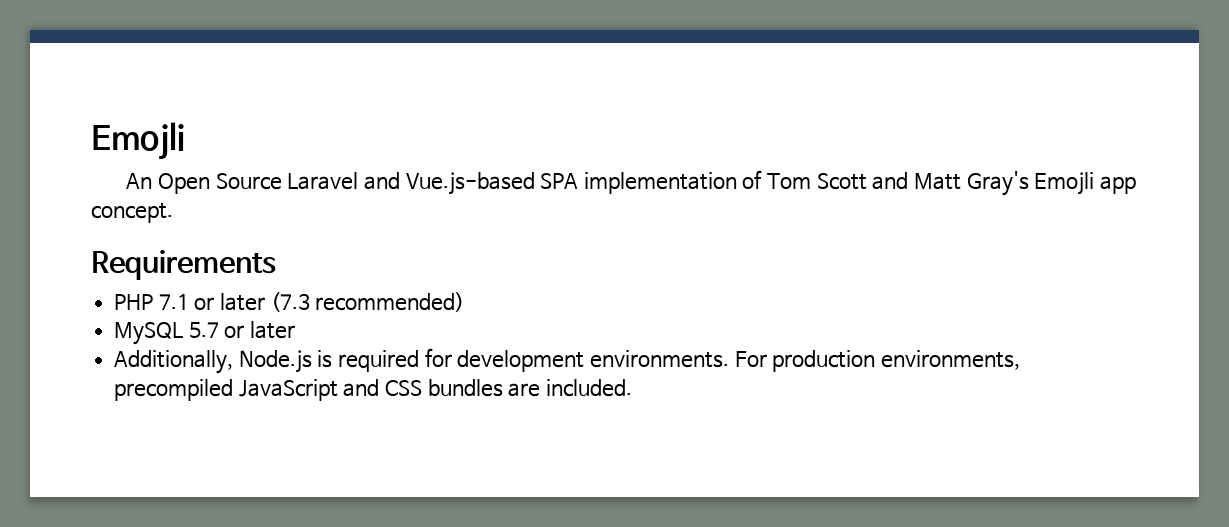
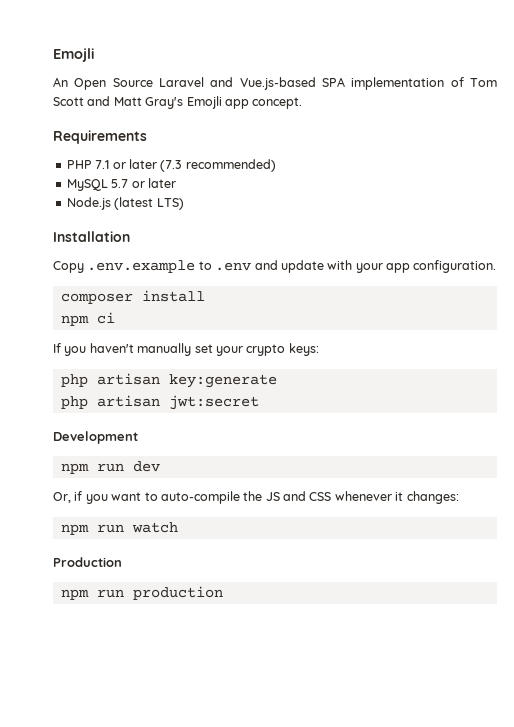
[114,348,1021,374] [114,379,633,401] Additionally, Node.js is required for development environments. For production environments, precompiled JavaScript and CSS bundles are included. -> [66,197,184,210] [53,231,130,242] [53,260,497,273] [60,290,205,304] [60,312,115,326] [53,343,319,356] [60,373,277,388] [60,395,259,410] [53,431,138,444] [60,461,160,474] [53,491,459,504] [60,522,178,535] [53,557,122,567] [60,586,223,600] Node.js (latest LTS) // Installation // Copy .env.example to .env and update with your app configuration. // composer install // npm ci // If you haven't manually set your crypto keys: // php artisan key:generate // php artisan jwt:secret // Development // npm run dev // Or, if you want to auto-compile the JS and CSS whenever it changes: // npm run watch // Production // npm run production

